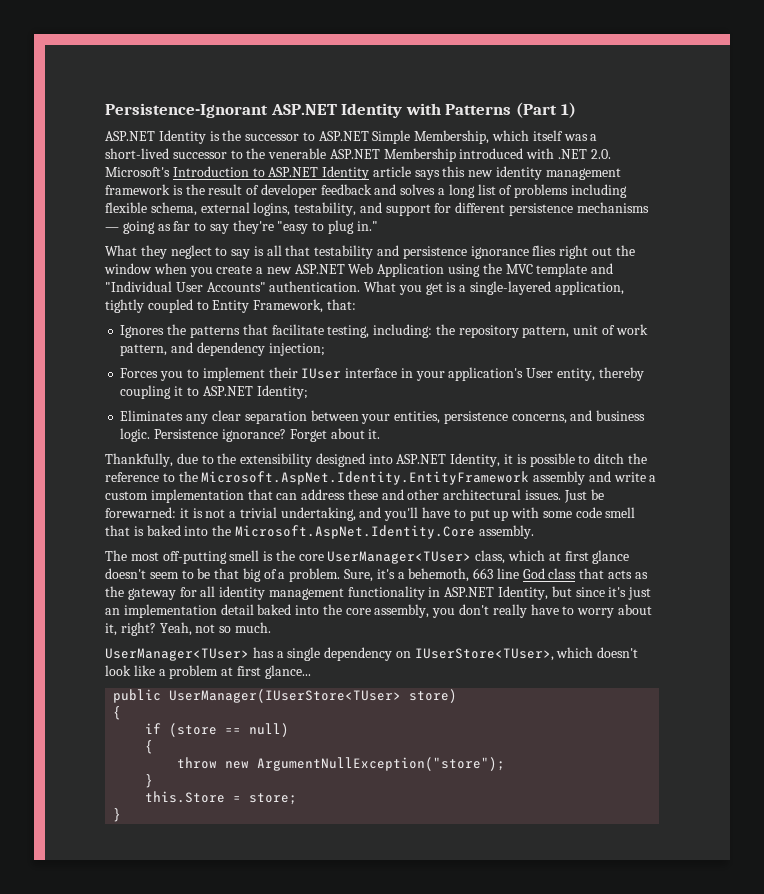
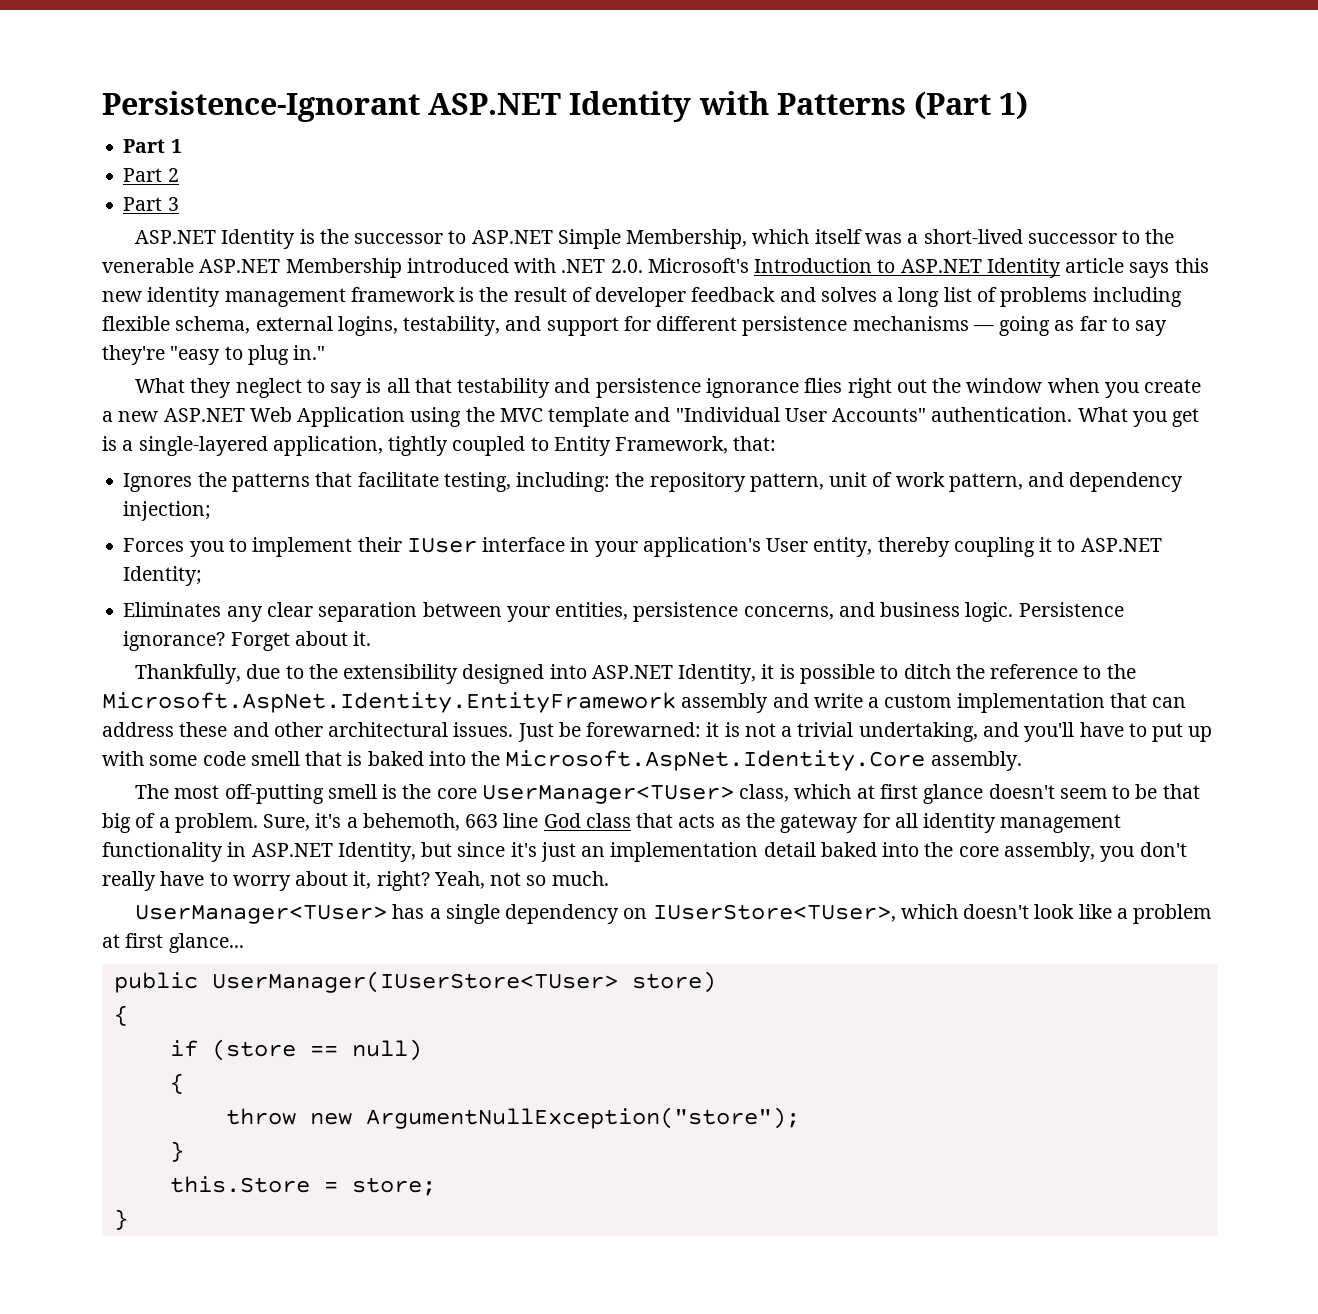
(576, 110) none -> [123,139,182,153] [123,168,179,182] [123,197,179,211] // Part 1 // Part 2 // Part 3

